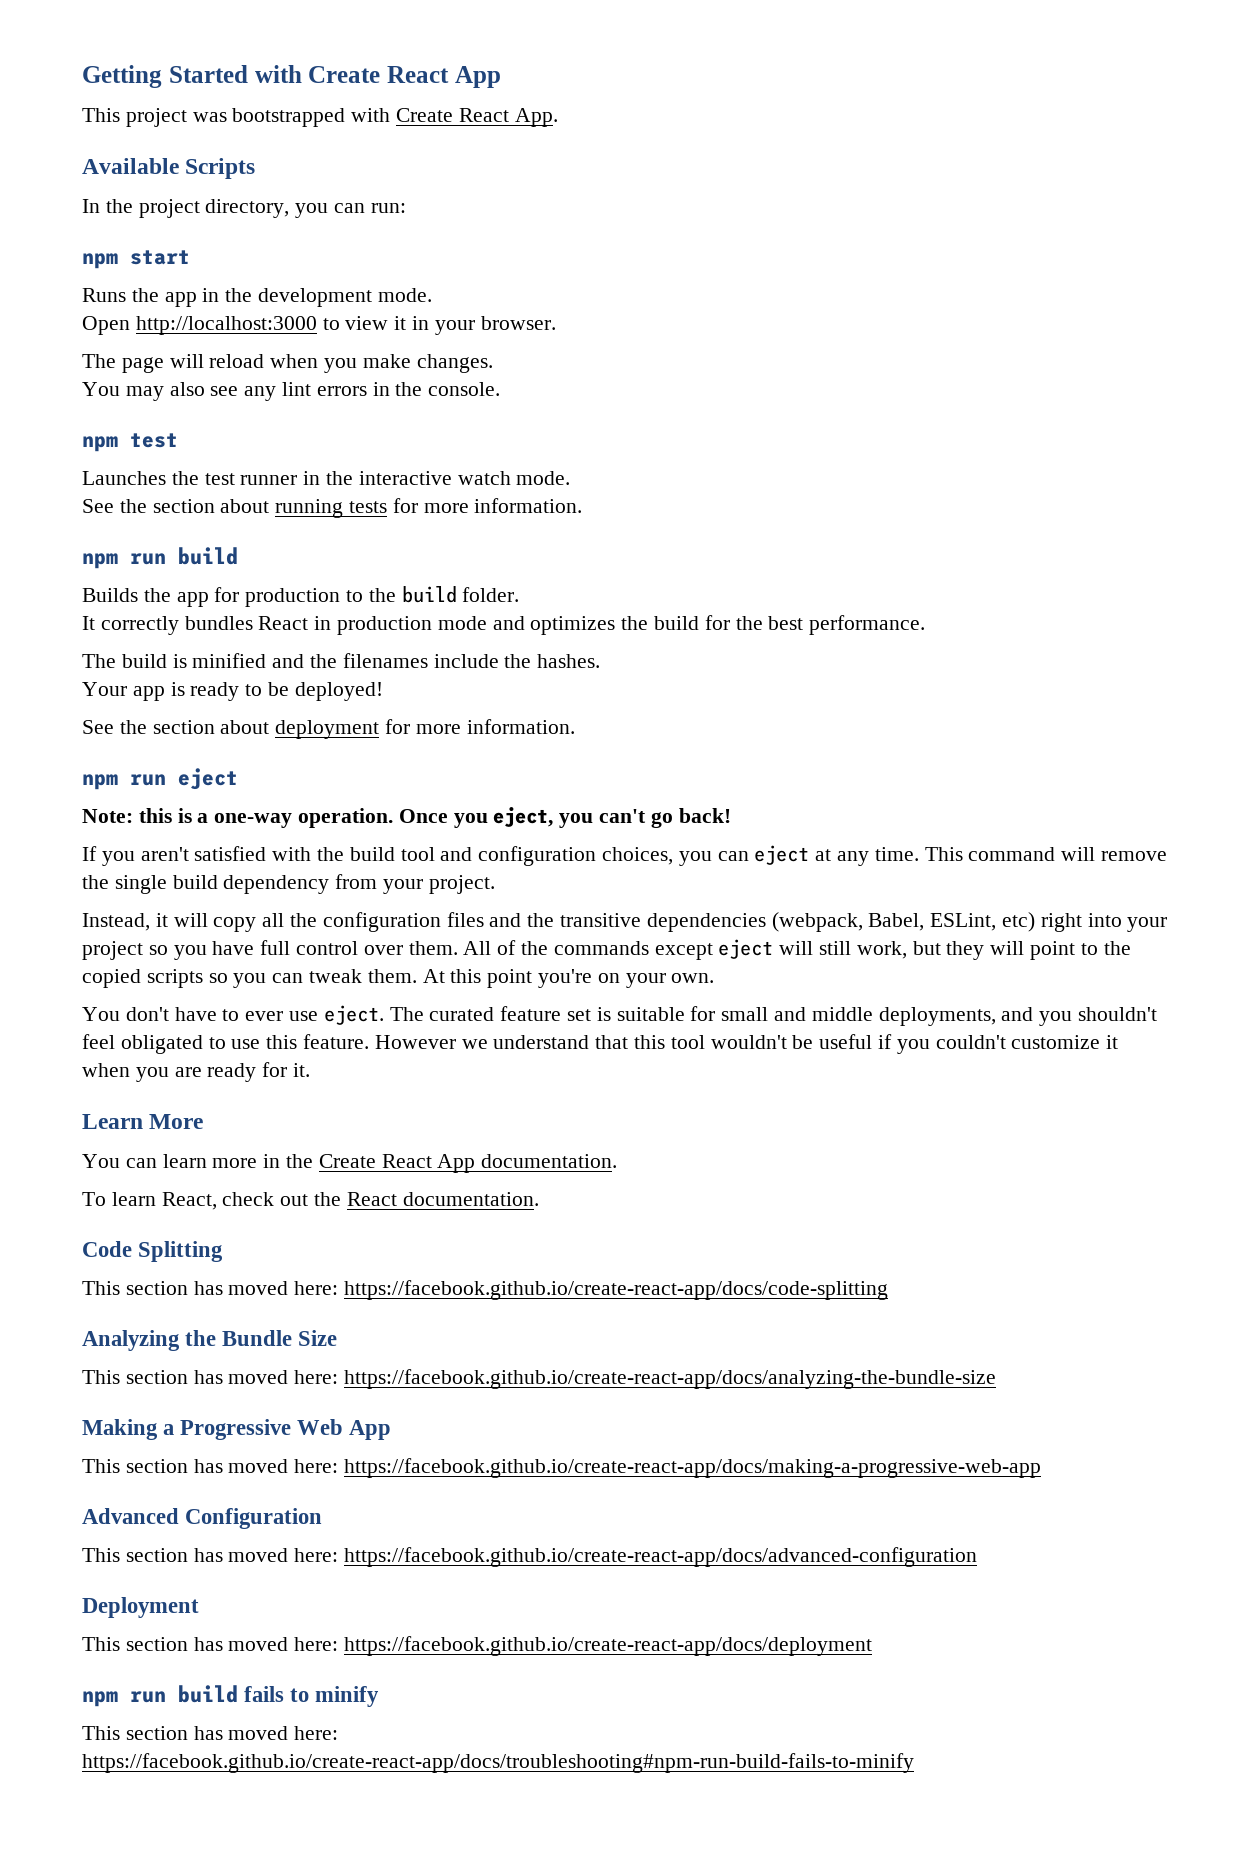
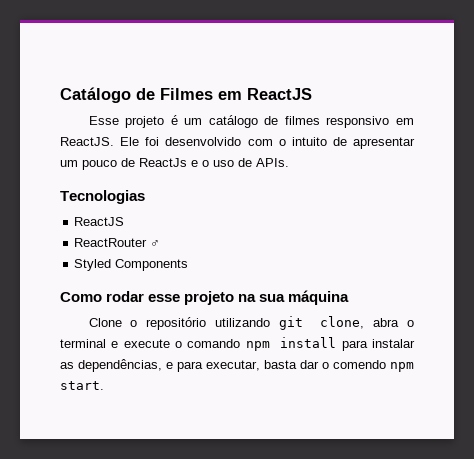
[82,65,501,88] [82,108,558,127] [82,158,256,179] [82,199,406,218] [82,250,190,269] [82,288,432,307] [82,316,556,335] [82,354,493,373] [82,382,501,401] [82,433,178,452] [82,471,571,485] [82,498,583,518] [82,547,238,569] [82,586,520,607] [82,615,926,635] [82,653,601,668] [82,682,383,701] [82,719,575,739] [82,768,238,790] [82,807,731,828] [82,845,1168,866] [82,874,495,894] [82,912,1168,932] [82,939,1131,960] [82,969,715,988] [82,1005,1158,1026] [82,1034,1119,1054] [82,1062,311,1082] [82,1114,204,1129] [82,1154,618,1173] [82,1192,539,1210] [82,1241,224,1262] [82,1280,889,1300] [82,1330,338,1351] [82,1369,997,1389] [82,1419,392,1440] [82,1458,1042,1478] [82,1508,323,1529] [82,1547,978,1567] [82,1597,199,1618] [82,1636,873,1656] [82,1685,380,1707] [82,1726,339,1740] [82,1753,914,1773] Getting Started with Create React App // This project was bootstrapped with Create React App. // Available Scripts // In the project directory, you can run: // npm start // Runs the app in the development mode. // Open http://localhost:3000 to view it in your browser. // The page will reload when you make changes. // You may also see any lint errors in the console. // npm test // Launches the test runner in the interactive watch mode. // See the section about running tests for more information. // npm run build // Builds the app for production to the build folder. // It correctly bundles React in production mode and optimizes the build for the best performance. // The build is minified and the filenames include the hashes. // Your app is ready to be deployed! // See the section about deployment for more information. // npm run eject // Note: this is a one-way operation. Once you eject, you can't go back! // If you aren't satisfied with the build tool and configuration choices, you can eject at any time. This command will remove the single build dependency from your project. // Instead, it will copy all the configuration files and the transitive dependencies (webpack, Babel, ESLint, etc) right into your project so you have full control over them. All of the commands except eject will still work, but they will point to the copied scripts so you can tweak them. At this point you're on your own. // You don't have to ever use eject. The curated feature set is suitable for small and middle deployments, and you shouldn't feel obligated to use this feature. However we understand that this tool wouldn't be useful if you couldn't customize it when you are ready for it. // Learn More // You can learn more in the Create React App documentation. // To learn React, check out the React documentation. // Code Splitting // This section has moved here: https://facebook.github.io/create-react-app/docs/code-splitting // Analyzing the Bundle Size // This section has moved here: https://facebook.github.io/create-react-app/docs/analyzing-the-bundle-size // Making a Progressive Web App // This section has moved here: https://facebook.github.io/create-react-app/docs/making-a-progressive-web-app // Advanced Configuration // This section has moved here: https://facebook.github.io/create-react-app/docs/advanced-configuration // Deployment // This section has moved here: https://facebook.github.io/create-react-app/docs/deployment // npm run build fails to minify // This section has moved here: https://facebook.github.io/create-react-app/docs/troubleshooting#npm-run-build-fails-to-minify -> [60,87,312,103] [88,115,415,128] [60,137,415,149] [60,158,289,170] [60,190,145,204] [74,217,125,226] [74,238,161,247] [74,259,189,271] [60,290,350,305] [88,316,415,330] [60,337,415,351] [60,359,414,372] [60,381,104,390] Catálogo de Filmes em ReactJS // Esse projeto é um catálogo de filmes responsivo em ReactJS. Ele foi desenvolvido com o intuito de apresentar um pouco de ReactJs e o uso de APIs. // Tecnologias // ReactJS // ReactRouter ♂ // Styled Components // Como rodar esse projeto na sua máquina // Clone o repositório utilizando git clone, abra o terminal e execute o comando npm install para instalar as dependências, e para executar, basta dar o comendo npm start.

